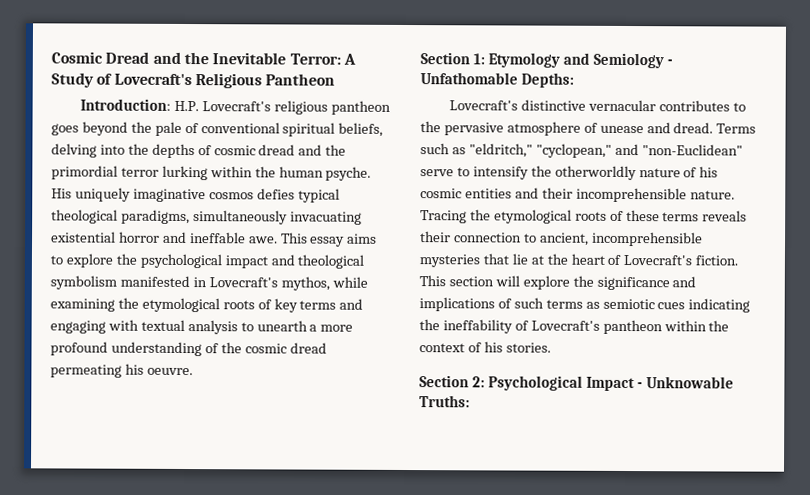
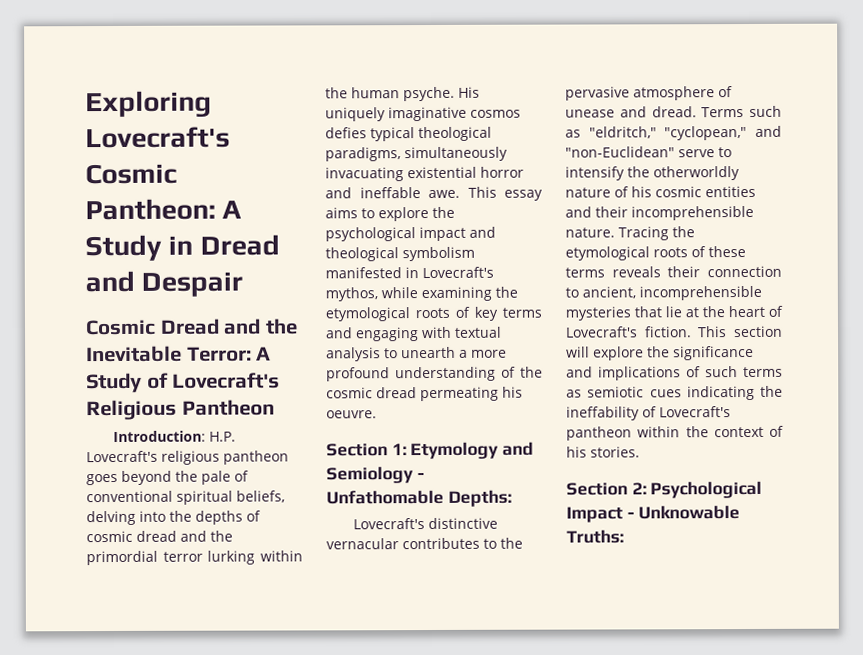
(51, 57) none -> [85,90,212,119] [85,126,230,149] [85,163,177,185] [85,198,243,221] [85,234,280,262] [85,270,244,297] Exploring Lovecraft's Cosmic Pantheon: A Study in Dread and Despair //

